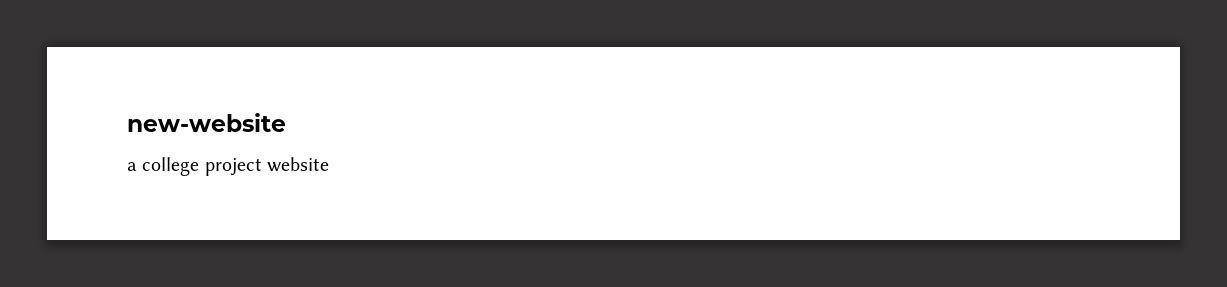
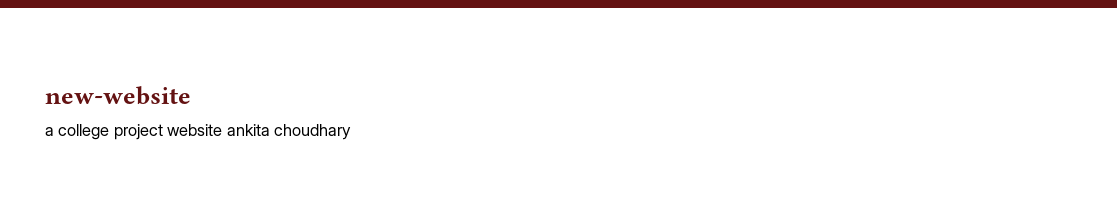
(330, 164) none -> [226,124,352,140] ankita choudhary

